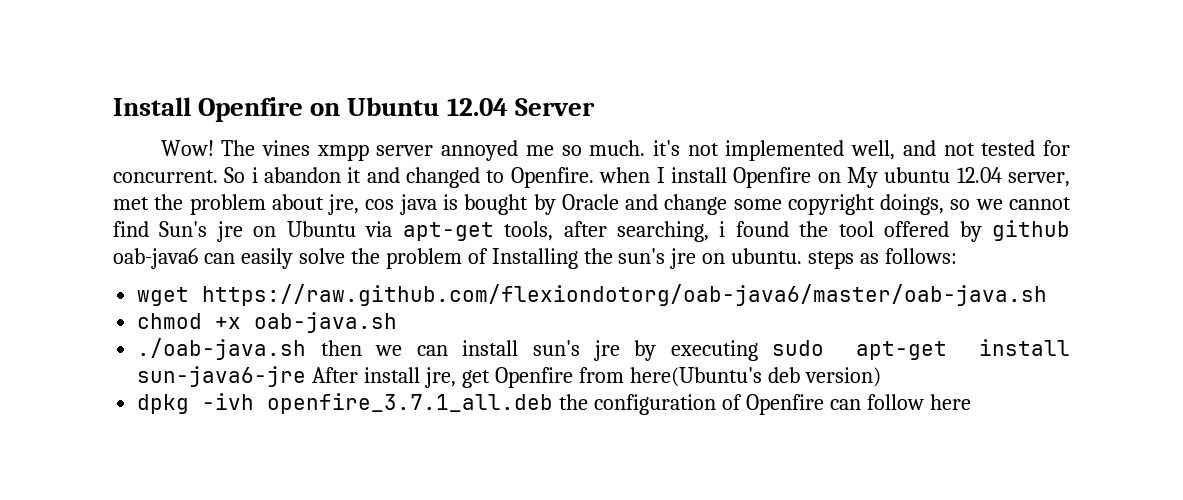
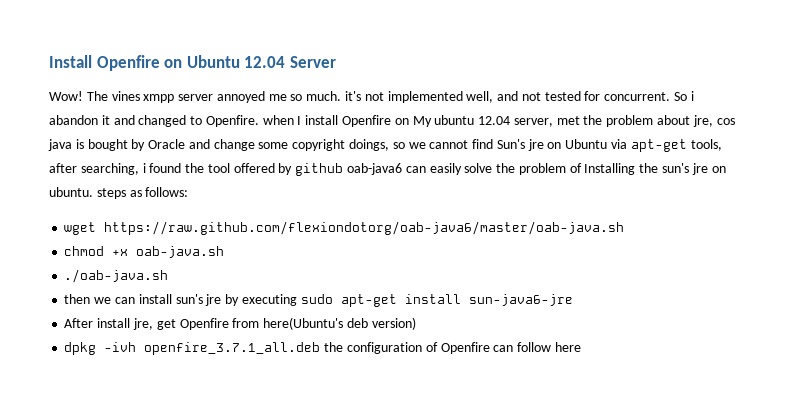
(307, 349) none -> (169, 276) //
(307, 376) none -> (573, 300) //

